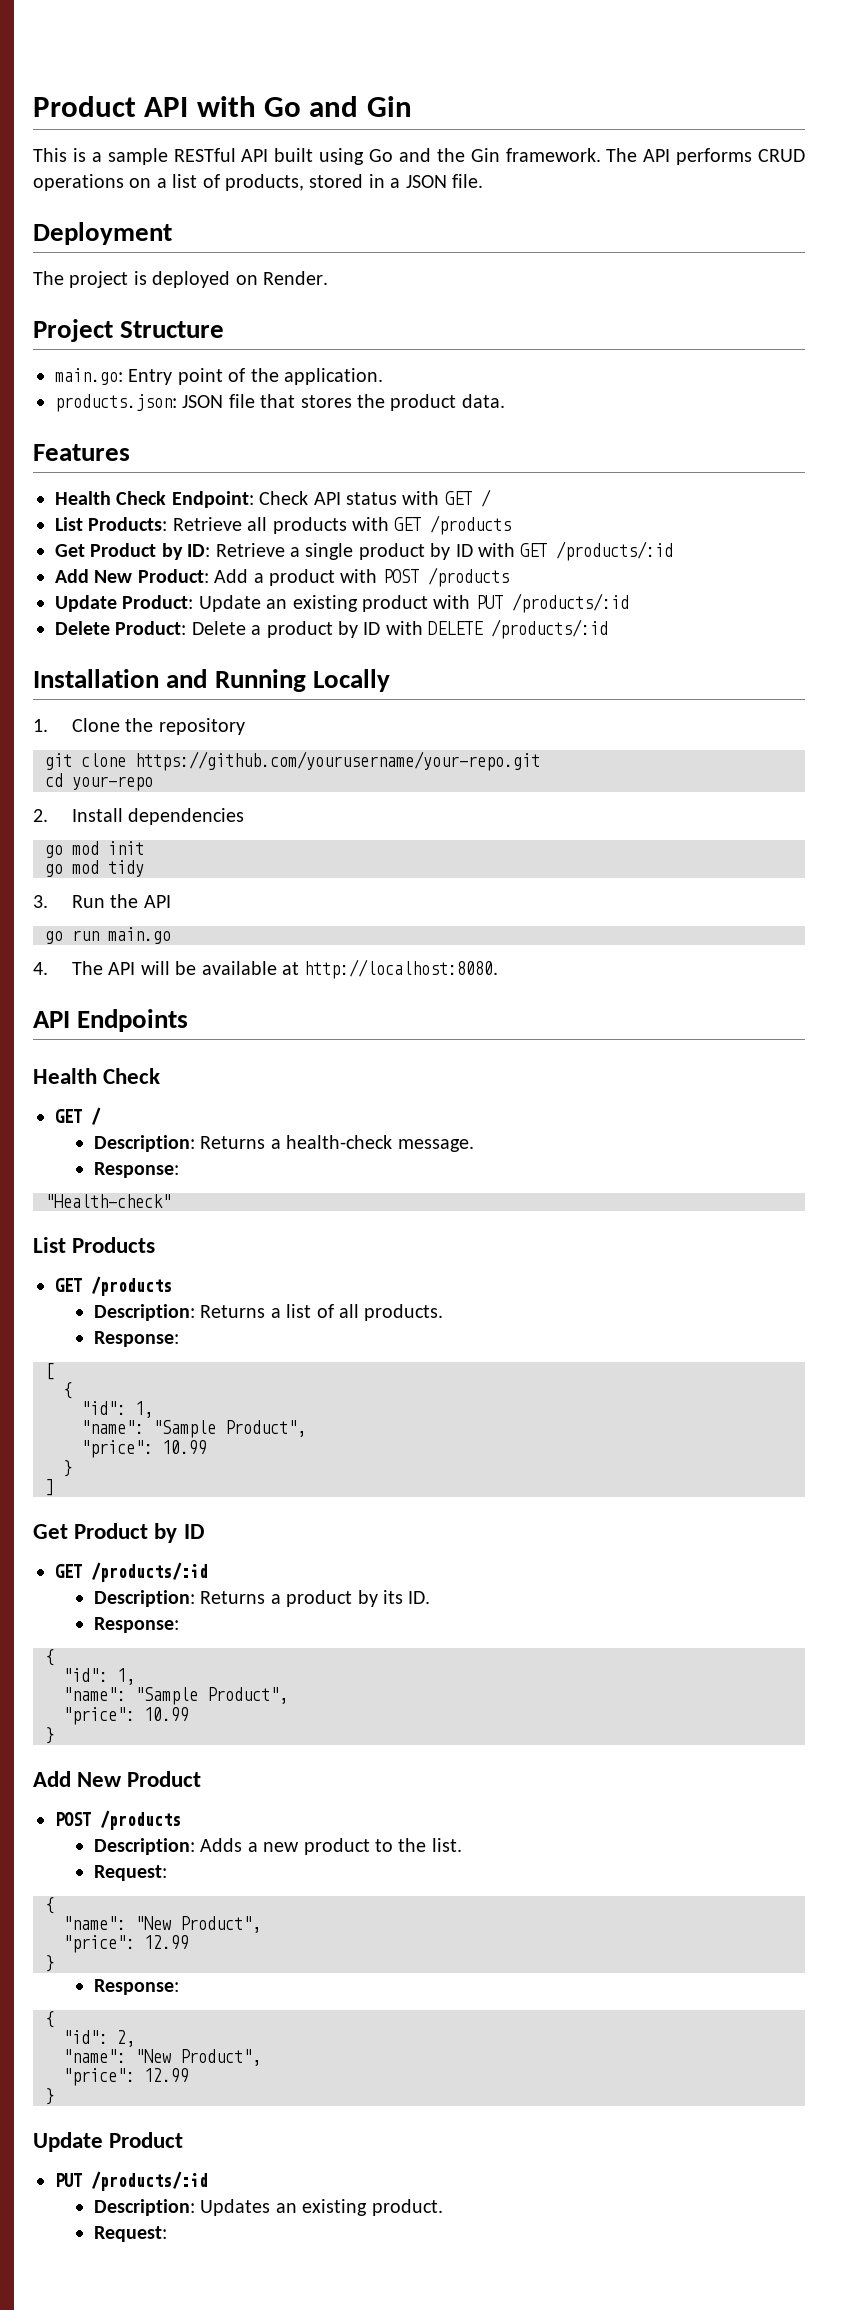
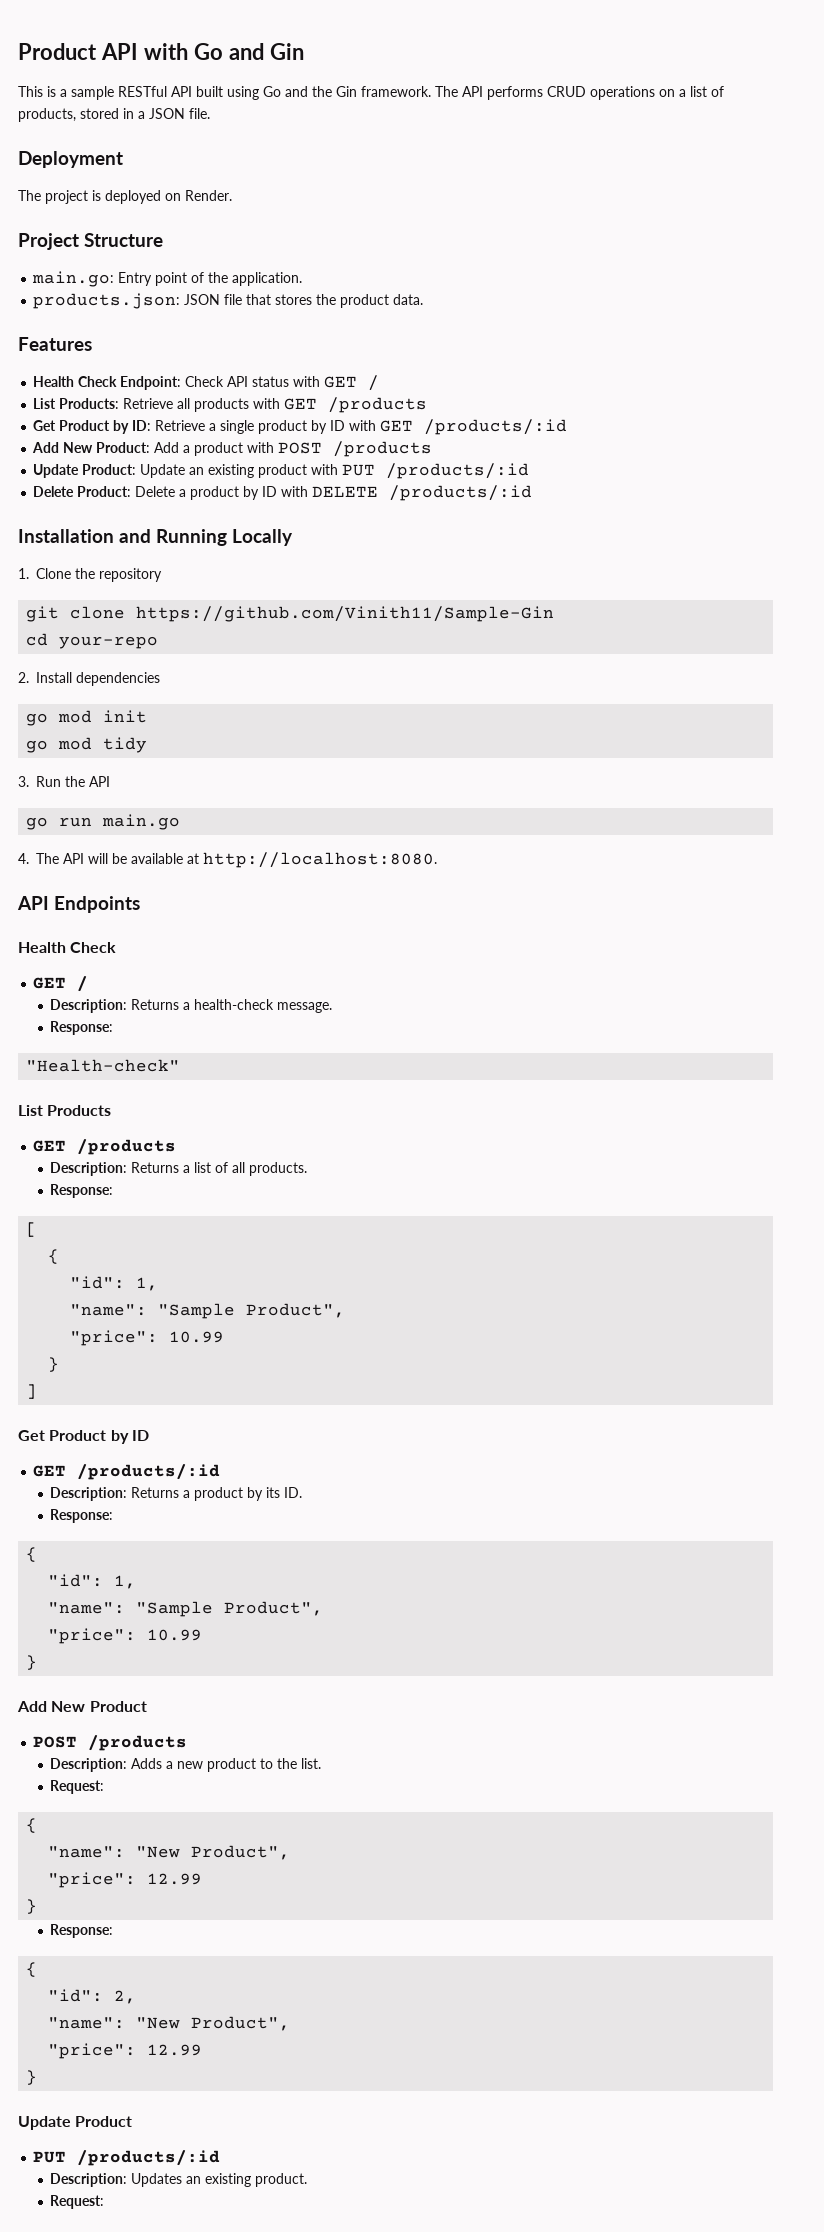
[135,751,540,771] https://github.com/yourusername/your-repo.git -> [136,606,555,622] https://github.com/Vinith11/Sample-Gin

